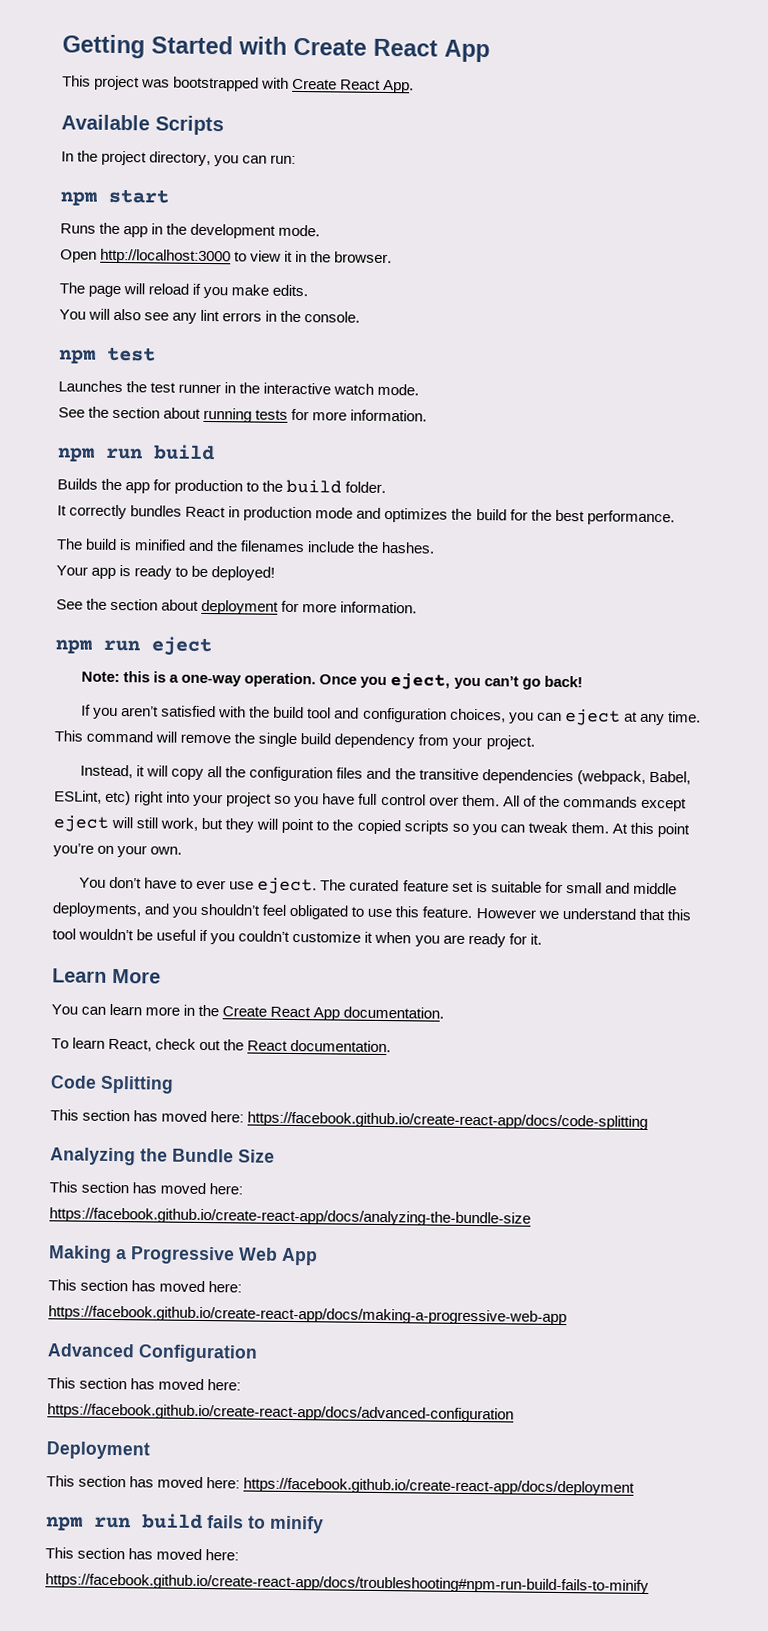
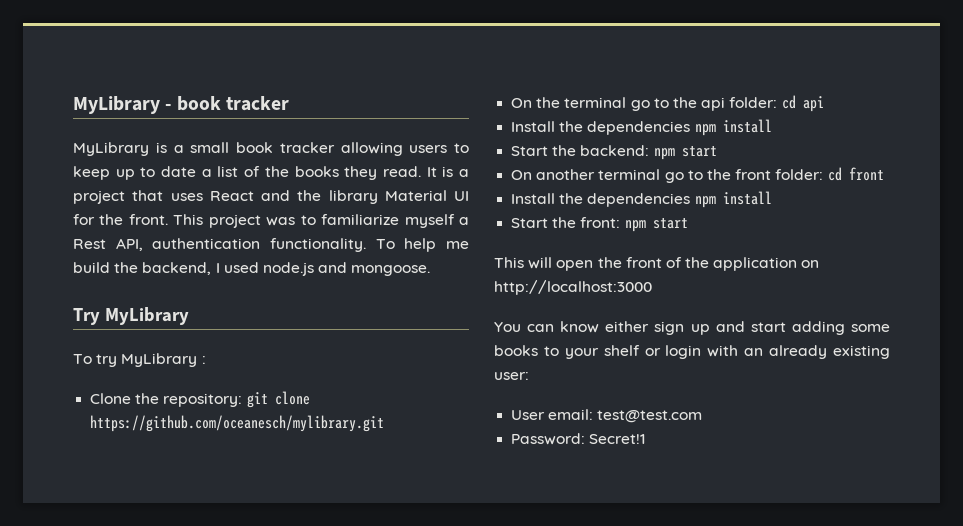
[62,34,490,63] [62,75,415,94] [61,114,224,136] [61,150,297,167] [60,188,169,206] [60,222,321,239] [60,248,393,265] [59,282,309,299] [59,308,361,324] [59,346,156,364] [58,380,420,396] [58,406,428,423] [57,444,215,462] [57,478,387,495] [57,504,675,526] [56,538,436,554] [56,565,276,581] [56,598,418,615] [55,636,212,657] [81,671,583,690] [81,704,701,726] [54,730,535,750] [80,764,691,785] [54,790,687,812] [53,815,690,838] [53,843,183,858] [79,876,677,895] [52,902,691,921] [52,928,542,948] [52,968,161,984] [51,1003,445,1021] [51,1037,392,1053] [50,1075,174,1094] [50,1109,649,1130] [50,1147,275,1166] [49,1181,244,1195] [49,1207,531,1227] [48,1245,318,1266] [48,1279,243,1293] [48,1305,567,1326] [47,1343,258,1363] [47,1377,242,1391] [47,1403,514,1423] [46,1441,150,1460] [46,1475,636,1496] [45,1513,324,1534] [45,1547,240,1561] [45,1573,649,1595] Getting Started with Create React App // This project was bootstrapped with Create React App. // Available Scripts // In the project directory, you can run: // npm start // Runs the app in the development mode. // Open http://localhost:3000 to view it in the browser. // The page will reload if you make edits. // You will also see any lint errors in the console. // npm test // Launches the test runner in the interactive watch mode. // See the section about running tests for more information. // npm run build // Builds the app for production to the build folder. // It correctly bundles React in production mode and optimizes the build for the best performance. // The build is minified and the filenames include the hashes. // Your app is ready to be deployed! // See the section about deployment for more information. // npm run eject // Note: this is a one-way operation. Once you eject, you can’t go back! // If you aren’t satisfied with the build tool and configuration choices, you can eject at any time. This command will remove the single build dependency from your project. // Instead, it will copy all the configuration files and the transitive dependencies (webpack, Babel, ESLint, etc) right into your project so you have full control over them. All of the commands except eject will still work, but they will point to the copied scripts so you can tweak them. At this point you’re on your own. // You don’t have to ever use eject. The curated feature set is suitable for small and middle deployments, and you shouldn’t feel obligated to use this feature. However we understand that this tool wouldn’t be useful if you couldn’t customize it when you are ready for it. // Learn More // You can learn more in the Create React App documentation. // To learn React, check out the React documentation. // Code Splitting // This section has moved here: https://facebook.github.io/create-react-app/docs/code-splitting // Analyzing the Bundle Size // This section has moved here: https://facebook.github.io/create-react-app/docs/analyzing-the-bundle-size // Making a Progressive Web App // This section has moved here: https://facebook.github.io/create-react-app/docs/making-a-progressive-web-app // Advanced Configuration // This section has moved here: https://facebook.github.io/create-react-app/docs/advanced-configuration // Deployment // This section has moved here: https://facebook.github.io/create-react-app/docs/deployment // npm run build fails to minify // This section has moved here: https://facebook.github.io/create-react-app/docs/troubleshooting#npm-run-build-fails-to-minify -> [73,96,289,114] [73,142,469,156] [73,166,469,180] [73,190,469,204] [73,214,470,228] [73,238,470,252] [73,262,431,276] [73,307,189,325] [73,353,206,367] [90,391,310,408] [90,415,385,432] [511,95,824,112] [511,119,772,136] [511,145,717,160] [511,167,884,183] [511,191,772,208] [511,217,688,232] [494,257,820,271] [494,280,652,295] [494,321,890,335] [494,345,890,359] [494,372,529,380] [511,409,703,423] [511,433,646,445] MyLibrary - book tracker // MyLibrary is a small book tracker allowing users to keep up to date a list of the books they read. It is a project that uses React and the library Material UI for the front. This project was to familiarize myself a Rest API, authentication functionality. To help me build the backend, I used node.js and mongoose. // Try MyLibrary // To try MyLibrary : // Clone the repository: git clone https://github.com/oceanesch/mylibrary.git // On the terminal go to the api folder: cd api // Install the dependencies npm install // Start the backend: npm start // On another terminal go to the front folder: cd front // Install the dependencies npm install // Start the front: npm start // This will open the front of the application on http://localhost:3000 // You can know either sign up and start adding some books to your shelf or login with an already existing user: // User email: test@test.com // Password: Secret!1

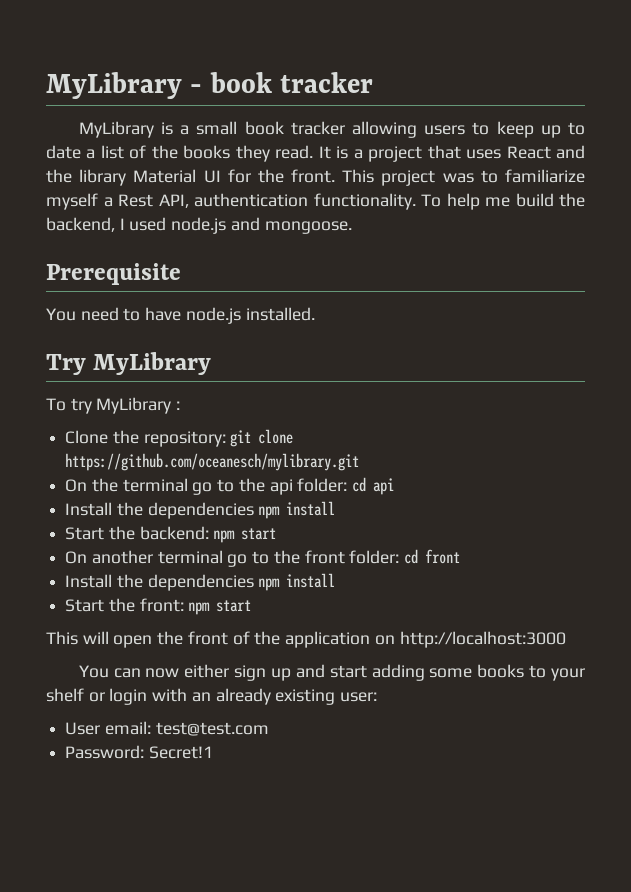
(431, 270) none -> [46,263,181,285] [46,307,315,324] // Prerequisite // You need to have node.js installed.
[560,321,600,333] know -> [145,668,180,678] now

